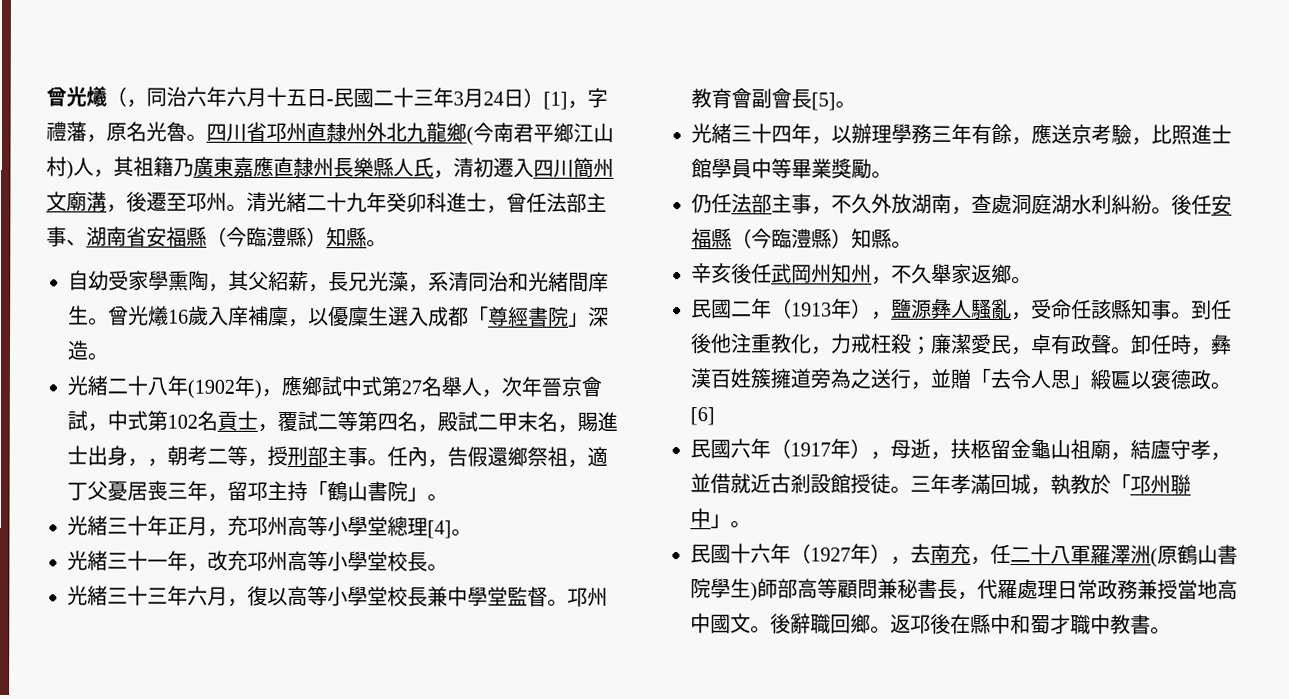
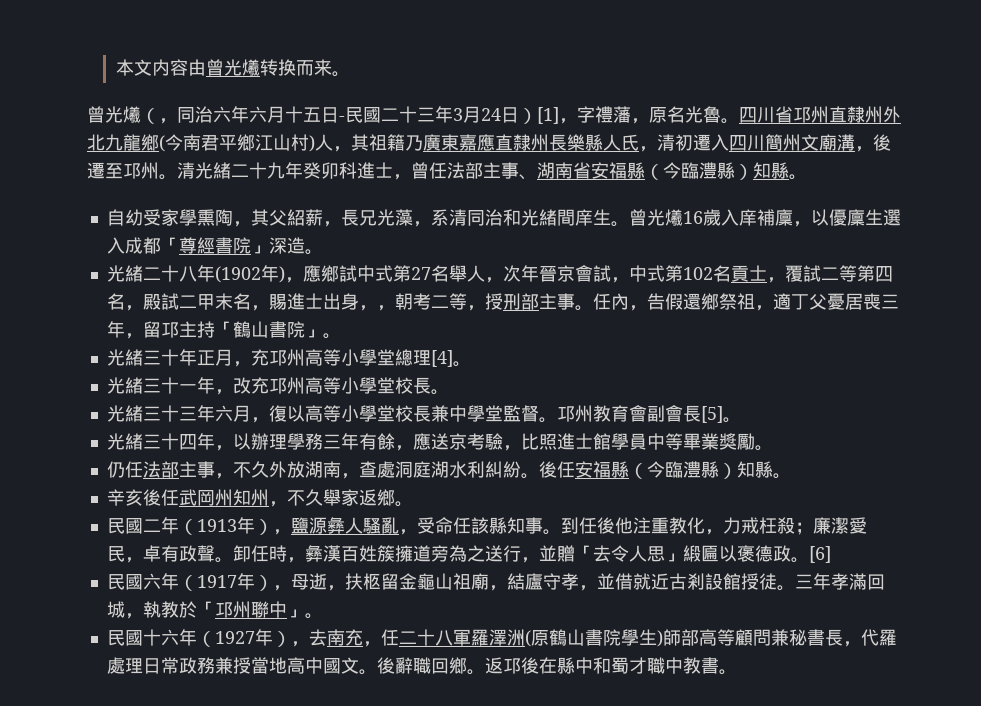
(46, 97) none -> [115,59,350,77] 本文内容由曾光爔转换而来。 //

